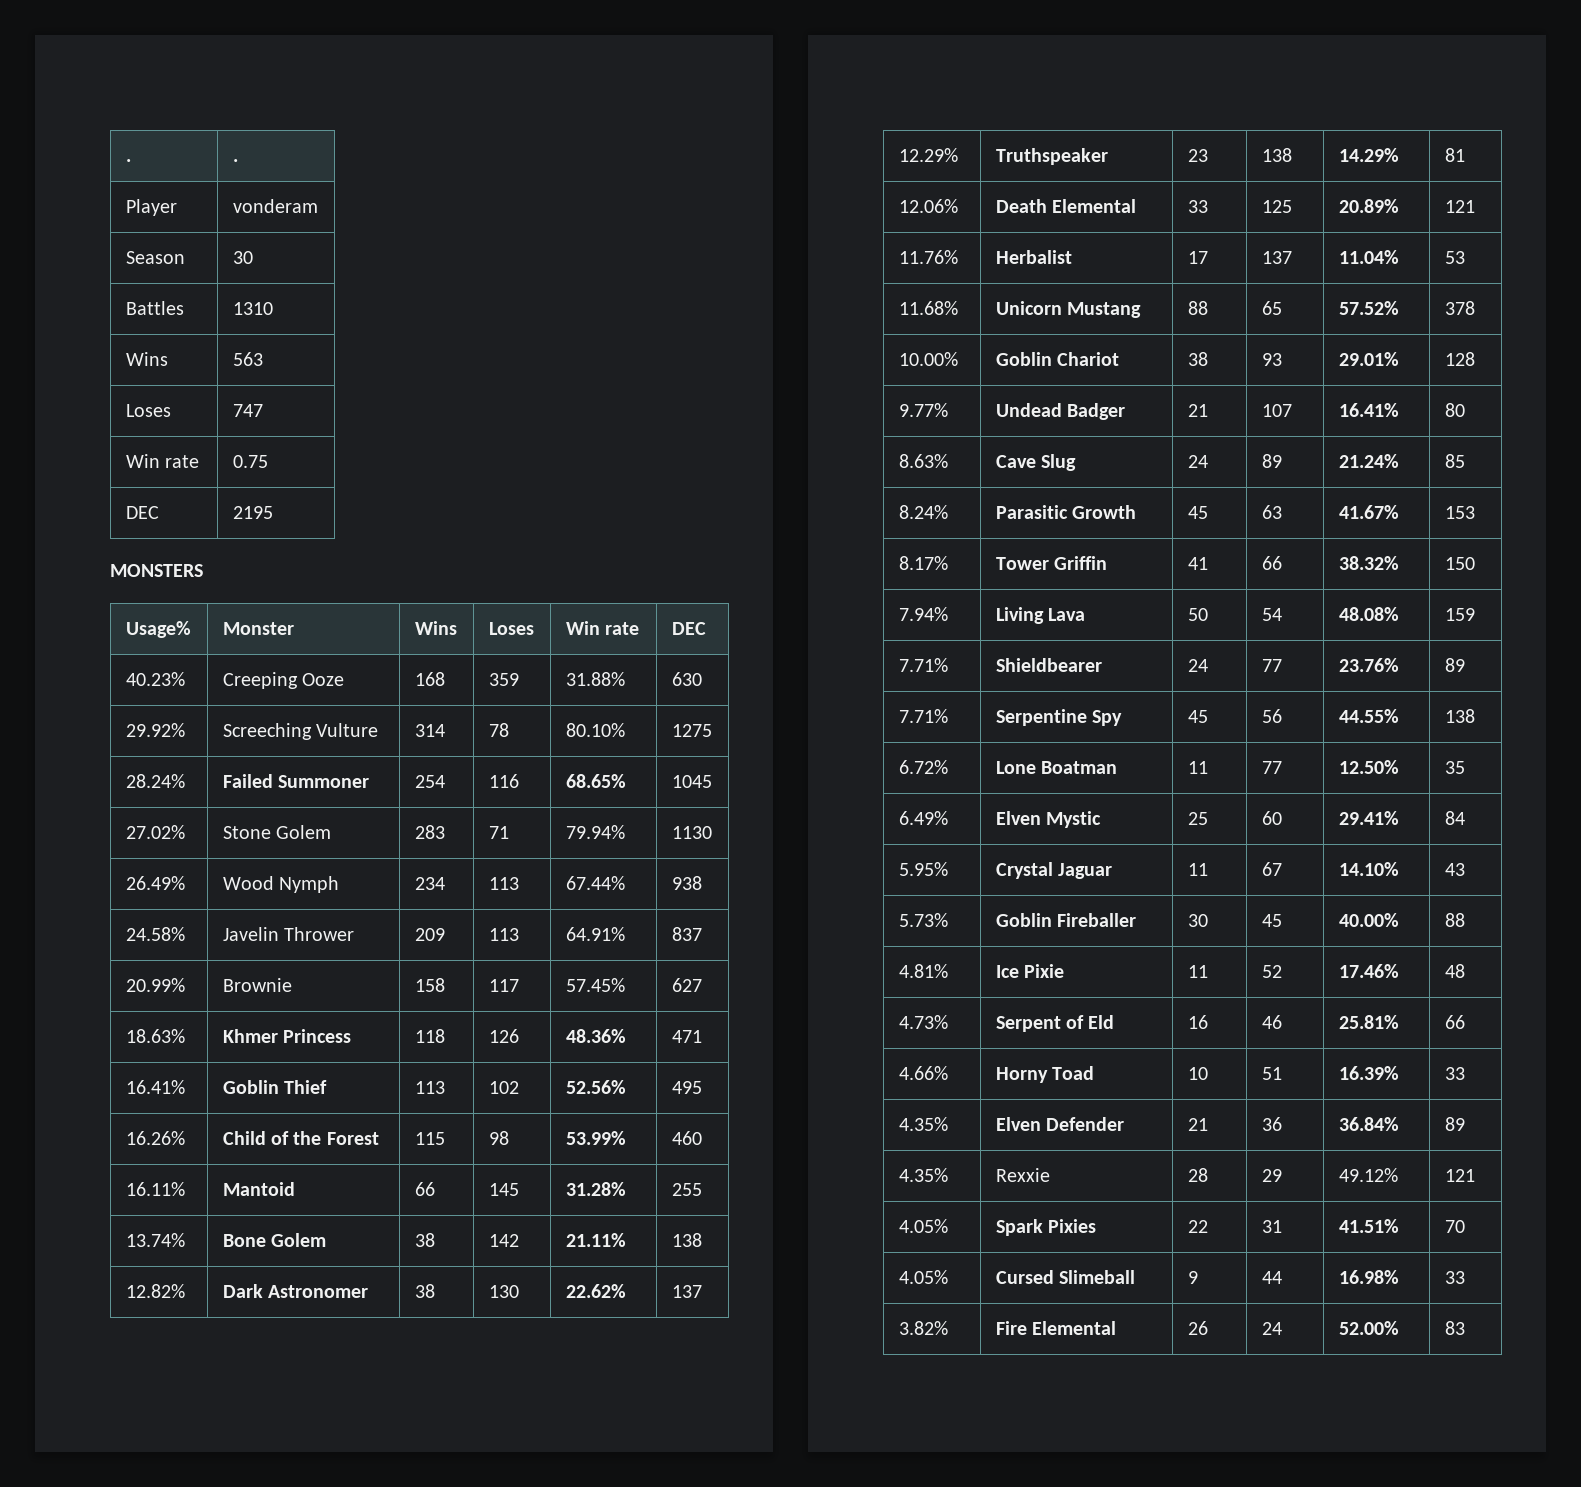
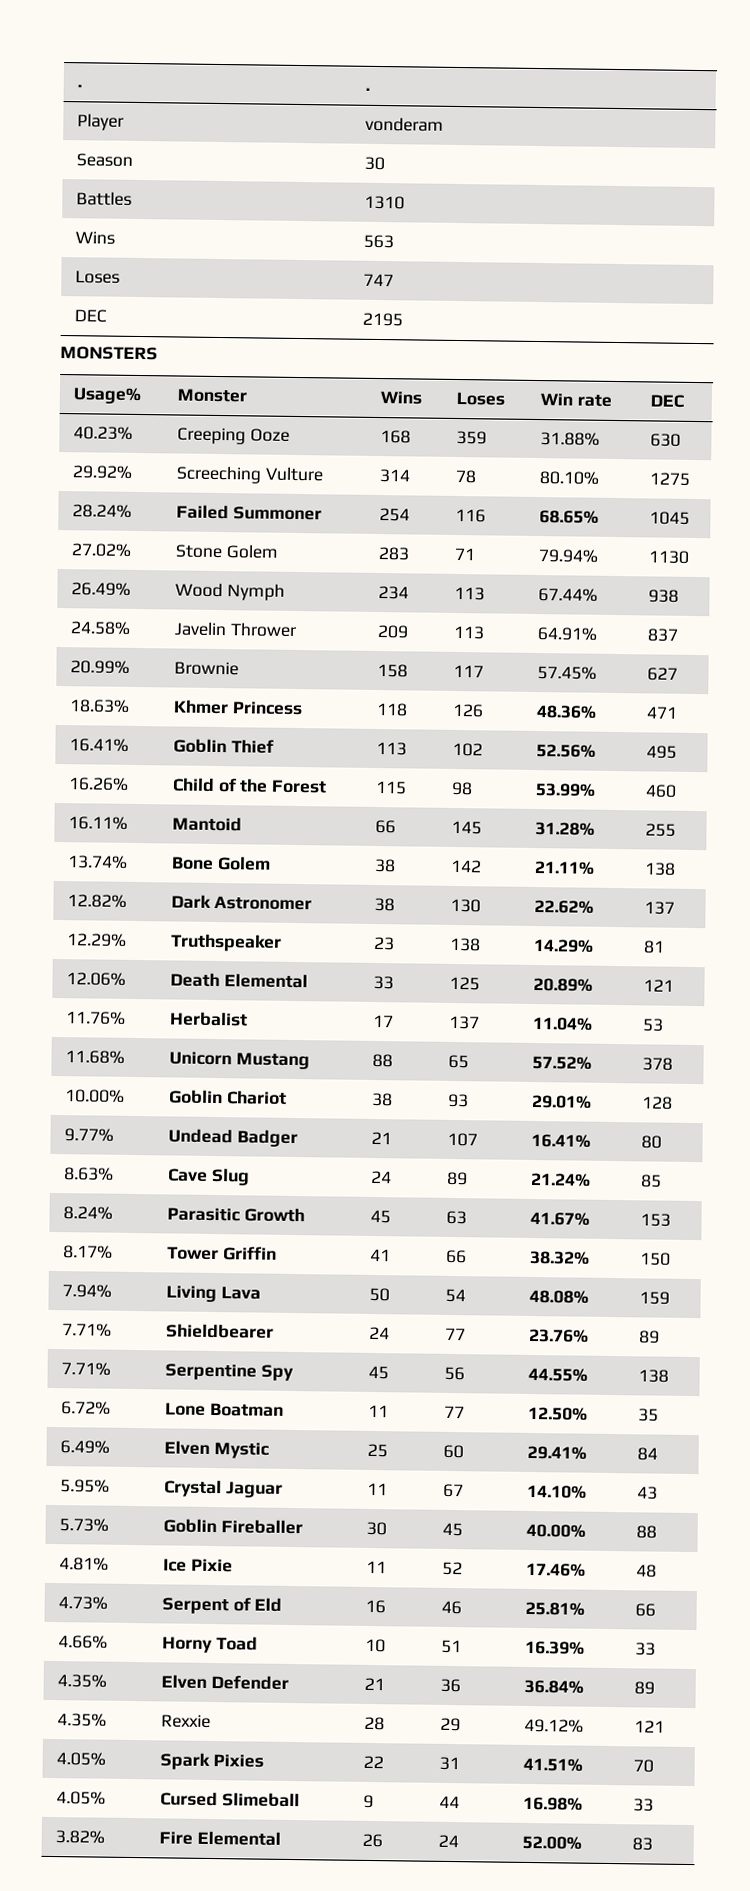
[125,454,199,468] [232,455,268,468] // Win rate | 0.75 -> (394, 280) none

